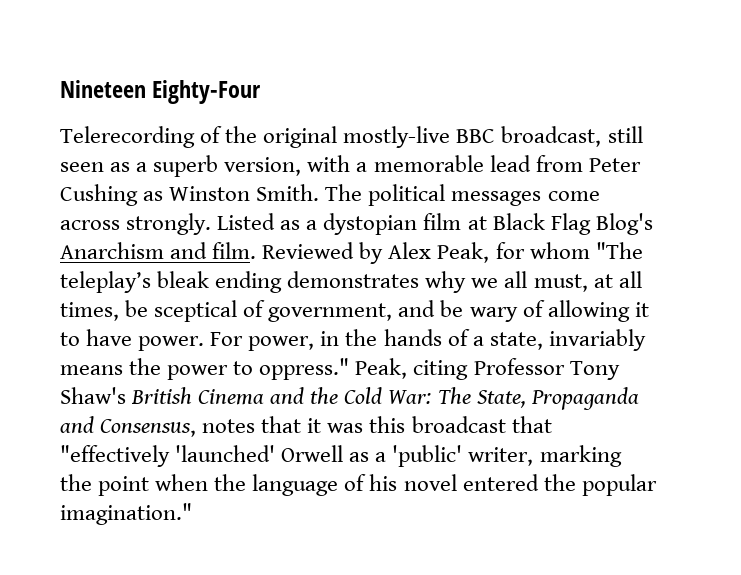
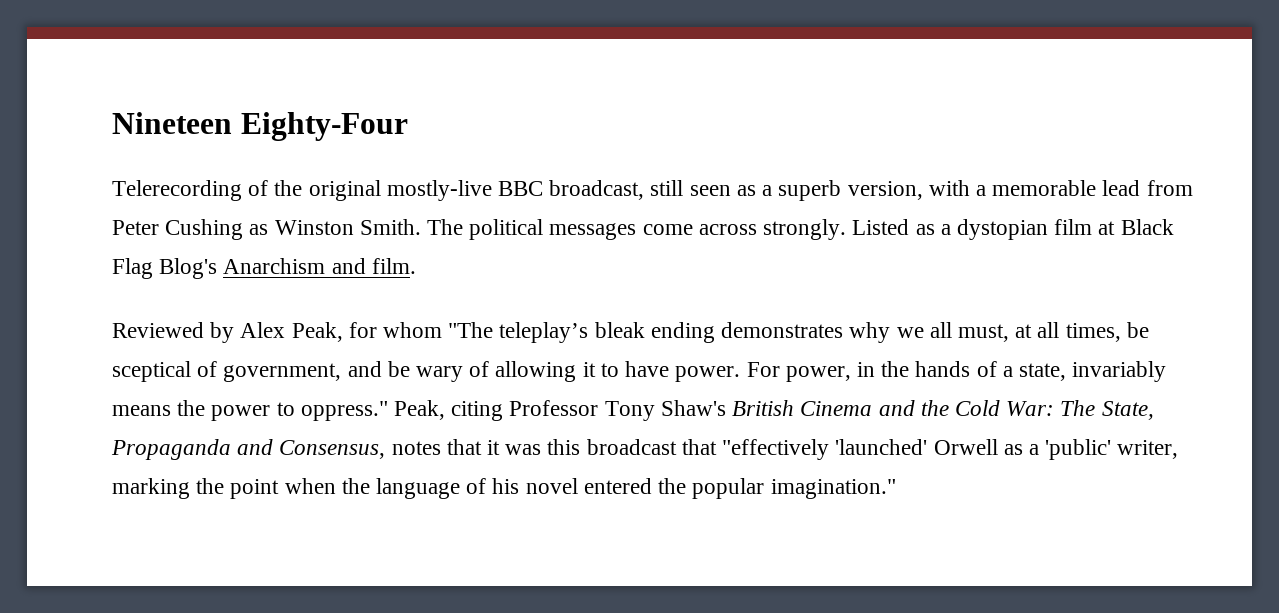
(257, 250) none -> (416, 266) //

